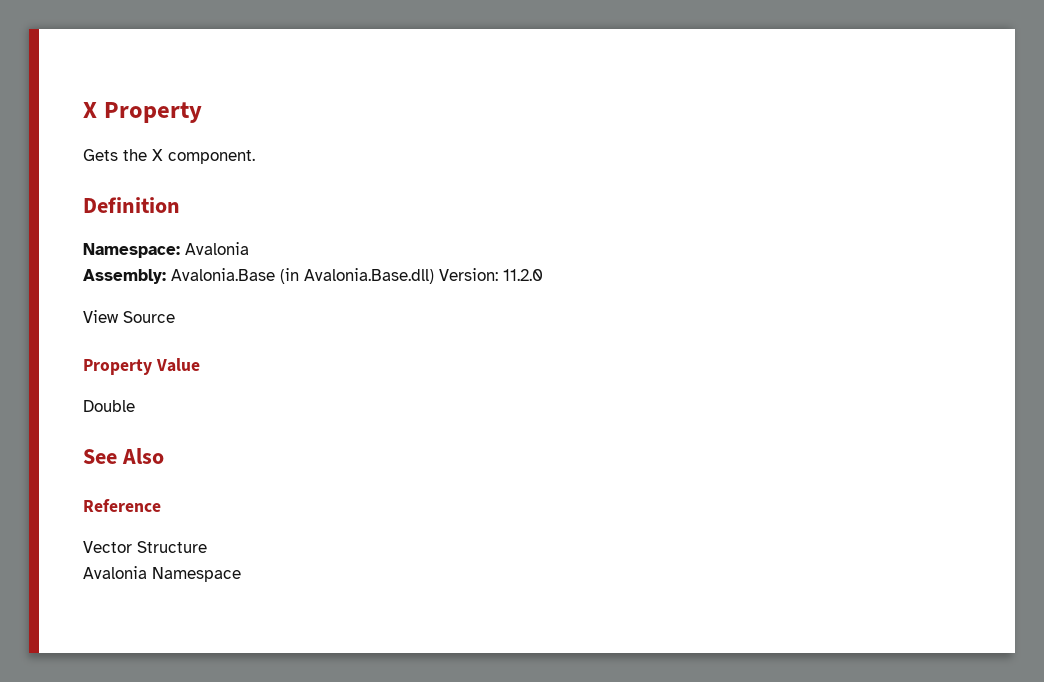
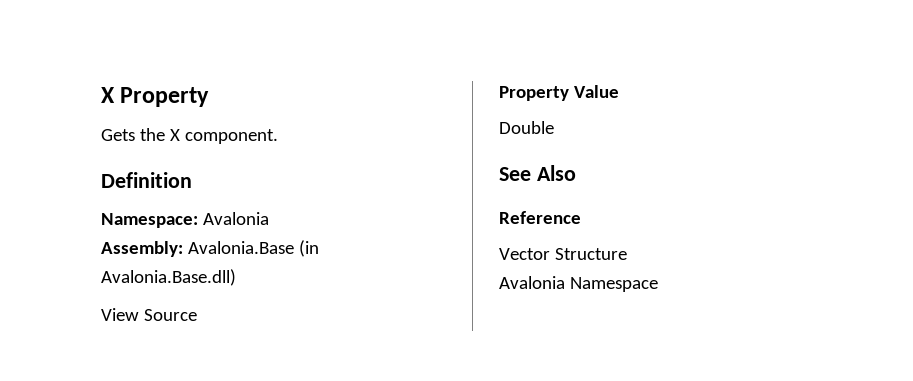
[439,268,543,281] Version: 11.2.0 -> (236, 277) none

